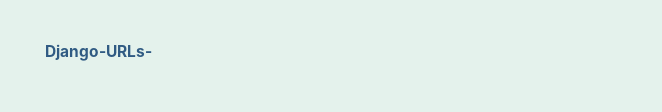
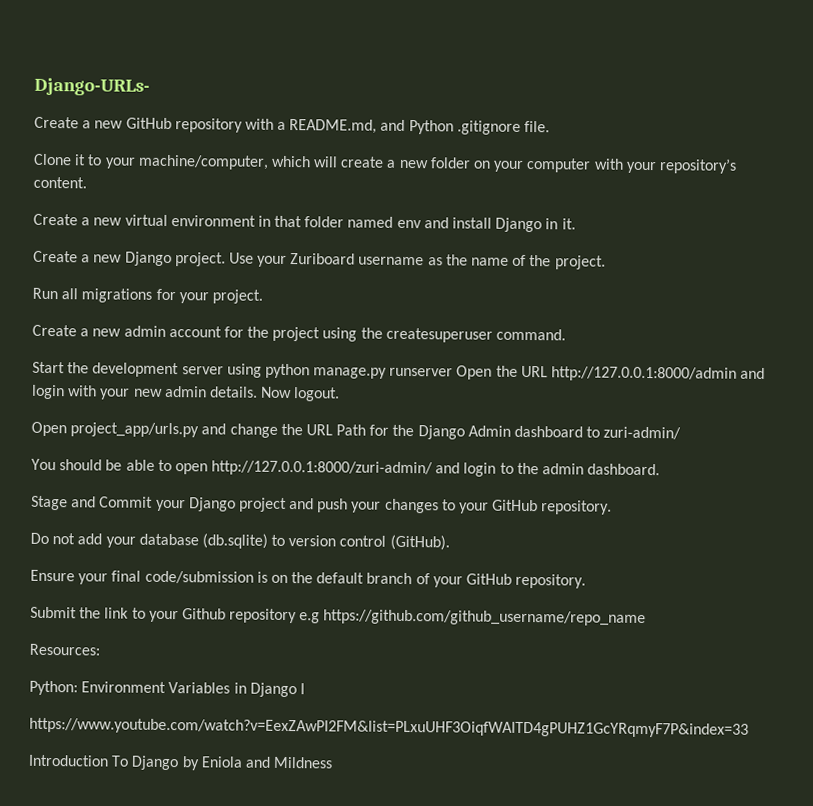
(152, 52) none -> [34,116,551,135] [33,153,737,174] [33,176,87,189] [33,213,576,233] [33,250,606,270] [32,287,263,304] [32,324,567,343] [32,361,766,382] [32,384,341,402] [31,421,682,440] [31,458,661,477] [31,495,613,515] [30,532,450,551] [30,569,587,589] [30,606,647,627] [29,643,100,656] [29,680,305,698] [29,717,749,738] [28,754,334,771] // Create a new GitHub repository with a README.md, and Python .gitignore file. // Clone it to your machine/computer, which will create a new folder on your computer with your repository’s content. // Create a new virtual environment in that folder named env and install Django in it. // Create a new Django project. Use your Zuriboard username as the name of the project. // Run all migrations for your project. // Create a new admin account for the project using the createsuperuser command. // Start the development server using python manage.py runserver Open the URL http://127.0.0.1:8000/admin and login with your new admin details. Now logout. // Open project_app/urls.py and change the URL Path for the Django Admin dashboard to zuri-admin/ // You should be able to open http://127.0.0.1:8000/zuri-admin/ and login to the admin dashboard. // Stage and Commit your Django project and push your changes to your GitHub repository. // Do not add your database (db.sqlite) to version control (GitHub). // Ensure your final code/submission is on the default branch of your GitHub repository. // Submit the link to your Github repository e.g https://github.com/github_username/repo_name // Resources: // Python: Environment Variables in Django I // https://www.youtube.com/watch?v=EexZAwPI2FM&list=PLxuUHF3OiqfWAITD4gPUHZ1GcYRqmyF7P&index=33 // Introduction To Django by Eniola and Mildness

